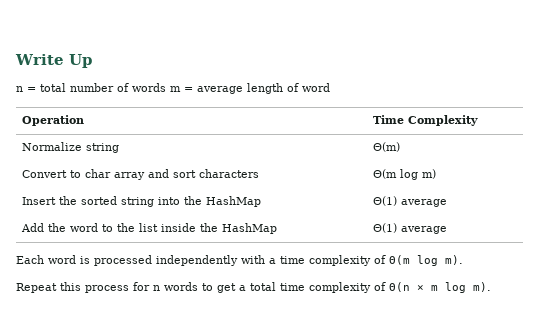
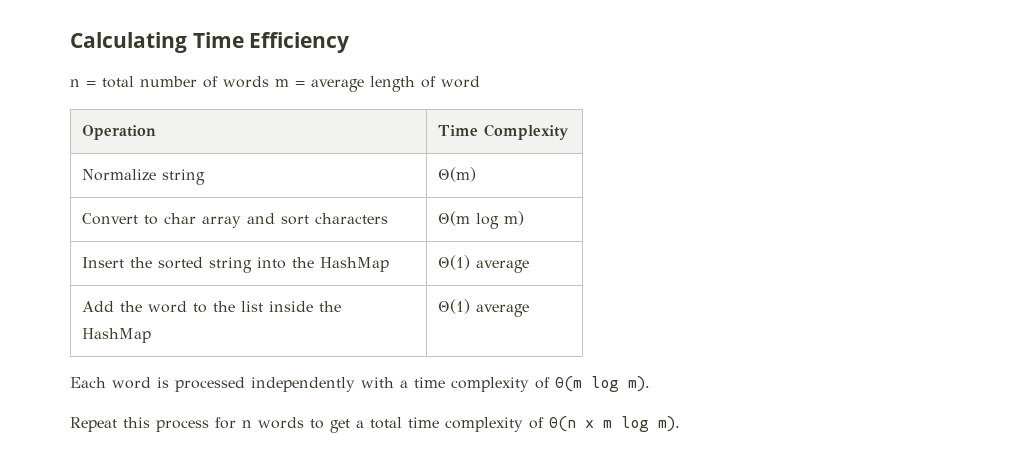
[15,54,92,68] Write Up -> [70,32,350,53] Calculating Time Efficiency

